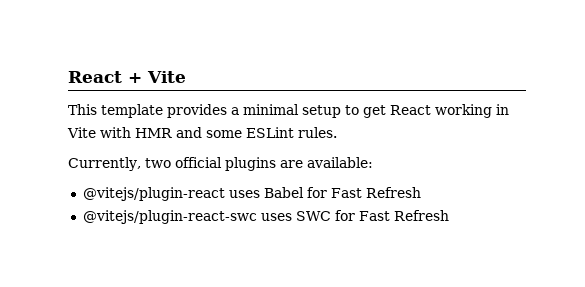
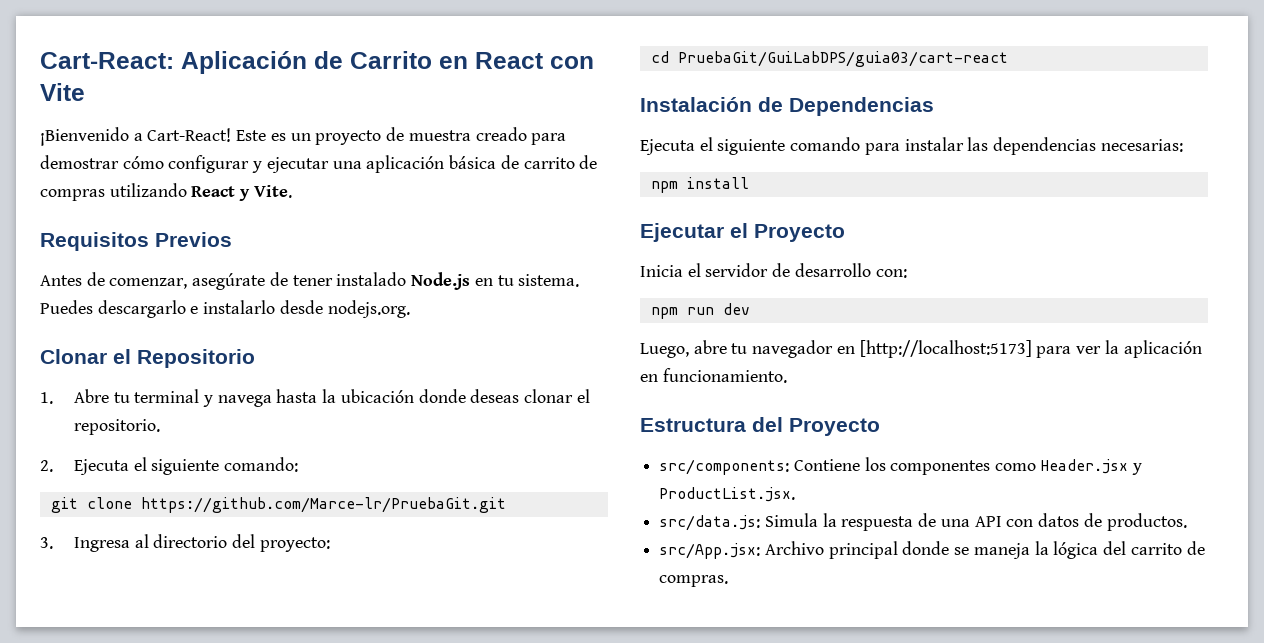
[68,71,186,83] [68,104,509,118] [67,127,337,138] [68,157,373,171] [82,187,421,201] [82,210,449,224] React + Vite // This template provides a minimal setup to get React working in Vite with HMR and some ESLint rules. // Currently, two official plugins are available: // @vitejs/plugin-react uses Babel for Fast Refresh // @vitejs/plugin-react-swc uses SWC for Fast Refresh -> [40,51,594,74] [40,83,85,101] [40,127,567,146] [40,155,598,173] [40,183,292,201] [40,232,232,251] [40,272,580,290] [40,300,410,318] [40,349,255,368] [40,389,590,407] [73,419,160,435] [40,457,298,475] [50,497,506,513] [40,534,330,552] [650,51,1008,67] [640,97,934,116] [640,137,1183,155] [650,177,749,193] [640,223,845,242] [640,263,907,278] [650,303,750,319] [640,340,1202,358] [640,368,787,383] [640,417,880,436] [659,457,1142,475] [659,487,796,502] [659,513,1187,531] [659,541,1205,559] [659,575,729,587] Cart-React: Aplicación de Carrito en React con Vite // ¡Bienvenido a Cart-React! Este es un proyecto de muestra creado para demostrar cómo configurar y ejecutar una aplicación básica de carrito de compras utilizando React y Vite. // Requisitos Previos // Antes de comenzar, asegúrate de tener instalado Node.js en tu sistema. Puedes descargarlo e instalarlo desde nodejs.org. // Clonar el Repositorio // 1. Abre tu terminal y navega hasta la ubicación donde deseas clonar el repositorio. // 2. Ejecuta el siguiente comando: // git clone https://github.com/Marce-lr/PruebaGit.git // 3. Ingresa al directorio del proyecto: // cd PruebaGit/GuiLabDPS/guia03/cart-react // Instalación de Dependencias // Ejecuta el siguiente comando para instalar las dependencias necesarias: // npm install // Ejecutar el Proyecto // Inicia el servidor de desarrollo con: // npm run dev // Luego, abre tu navegador en [http://localhost:5173] para ver la aplicación en funcionamiento. // Estructura del Proyecto // src/components: Contiene los componentes como Header.jsx y ProductList.jsx. // src/data.js: Simula la respuesta de una API con datos de productos. // src/App.jsx: Archivo principal donde se maneja la lógica del carrito de compras.

